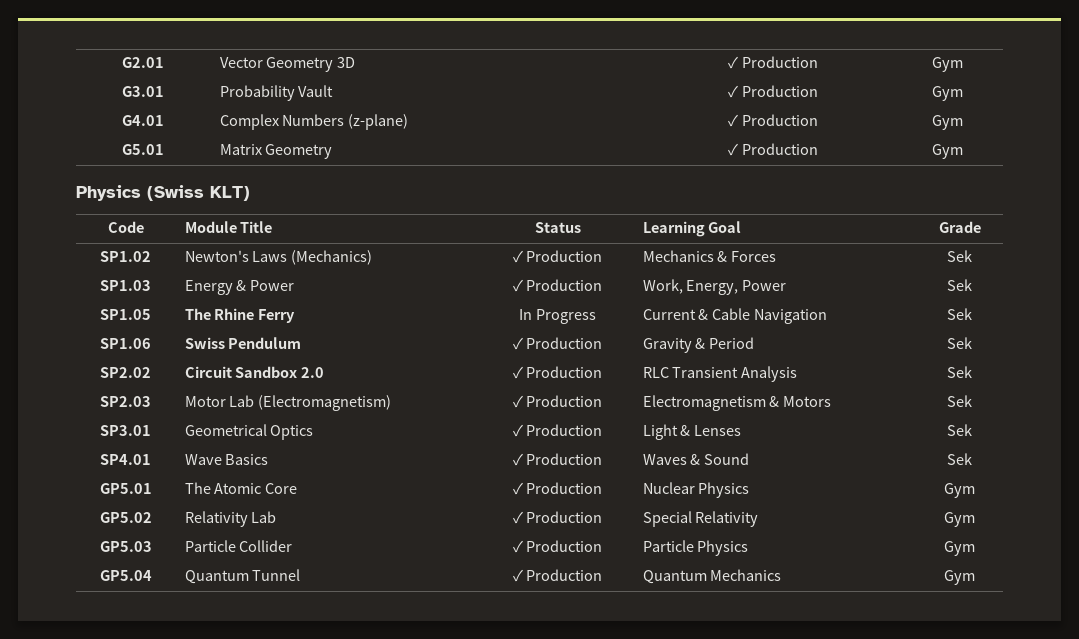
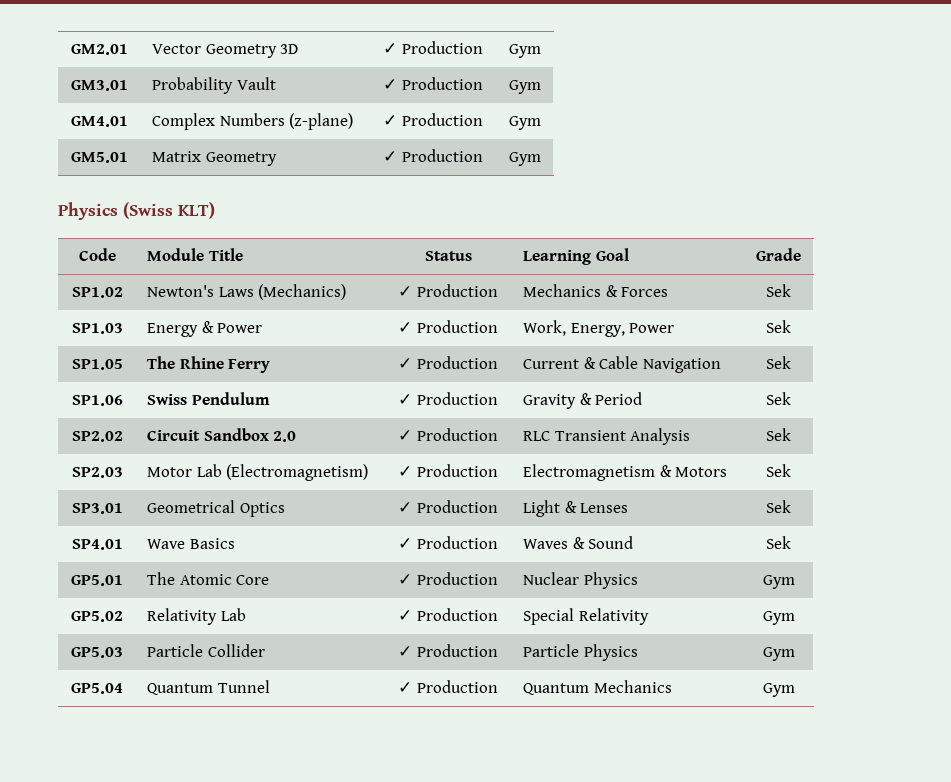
[122,57,164,68] G2.01 -> [71,44,128,55] GM2.01
[122,86,164,97] G3.01 -> [71,80,128,91] GM3.01
[122,115,164,126] G4.01 -> [71,116,128,127] GM4.01
[122,144,164,155] G5.01 -> [71,152,128,163] GM5.01
[519,309,596,324] In Progress -> [398,356,498,369] ✓ Production

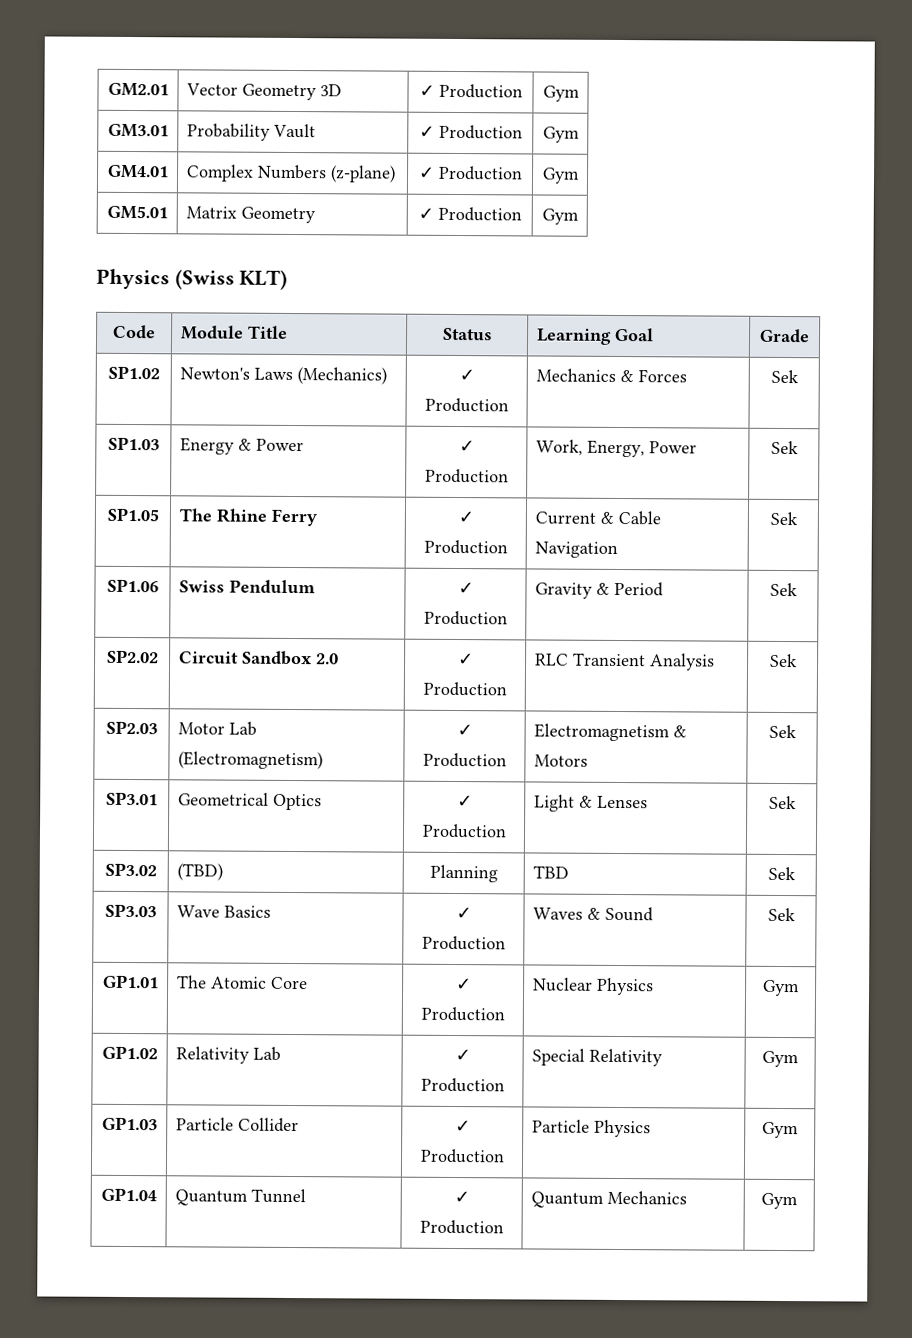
[71,539,123,550] SP4.01 -> [104,862,157,877] [176,863,223,881] [429,864,498,883] [532,865,569,879] [767,866,796,881] [104,903,157,918] SP3.02 | (TBD) | Planning | TBD | Sek // SP3.03
[71,575,123,586] GP5.01 -> [102,974,159,989] GP1.01
[71,611,123,622] GP5.02 -> [101,1045,158,1060] GP1.02
[71,647,123,658] GP5.03 -> [101,1116,158,1131] GP1.03
[71,683,123,694] GP5.04 -> [100,1187,157,1202] GP1.04

